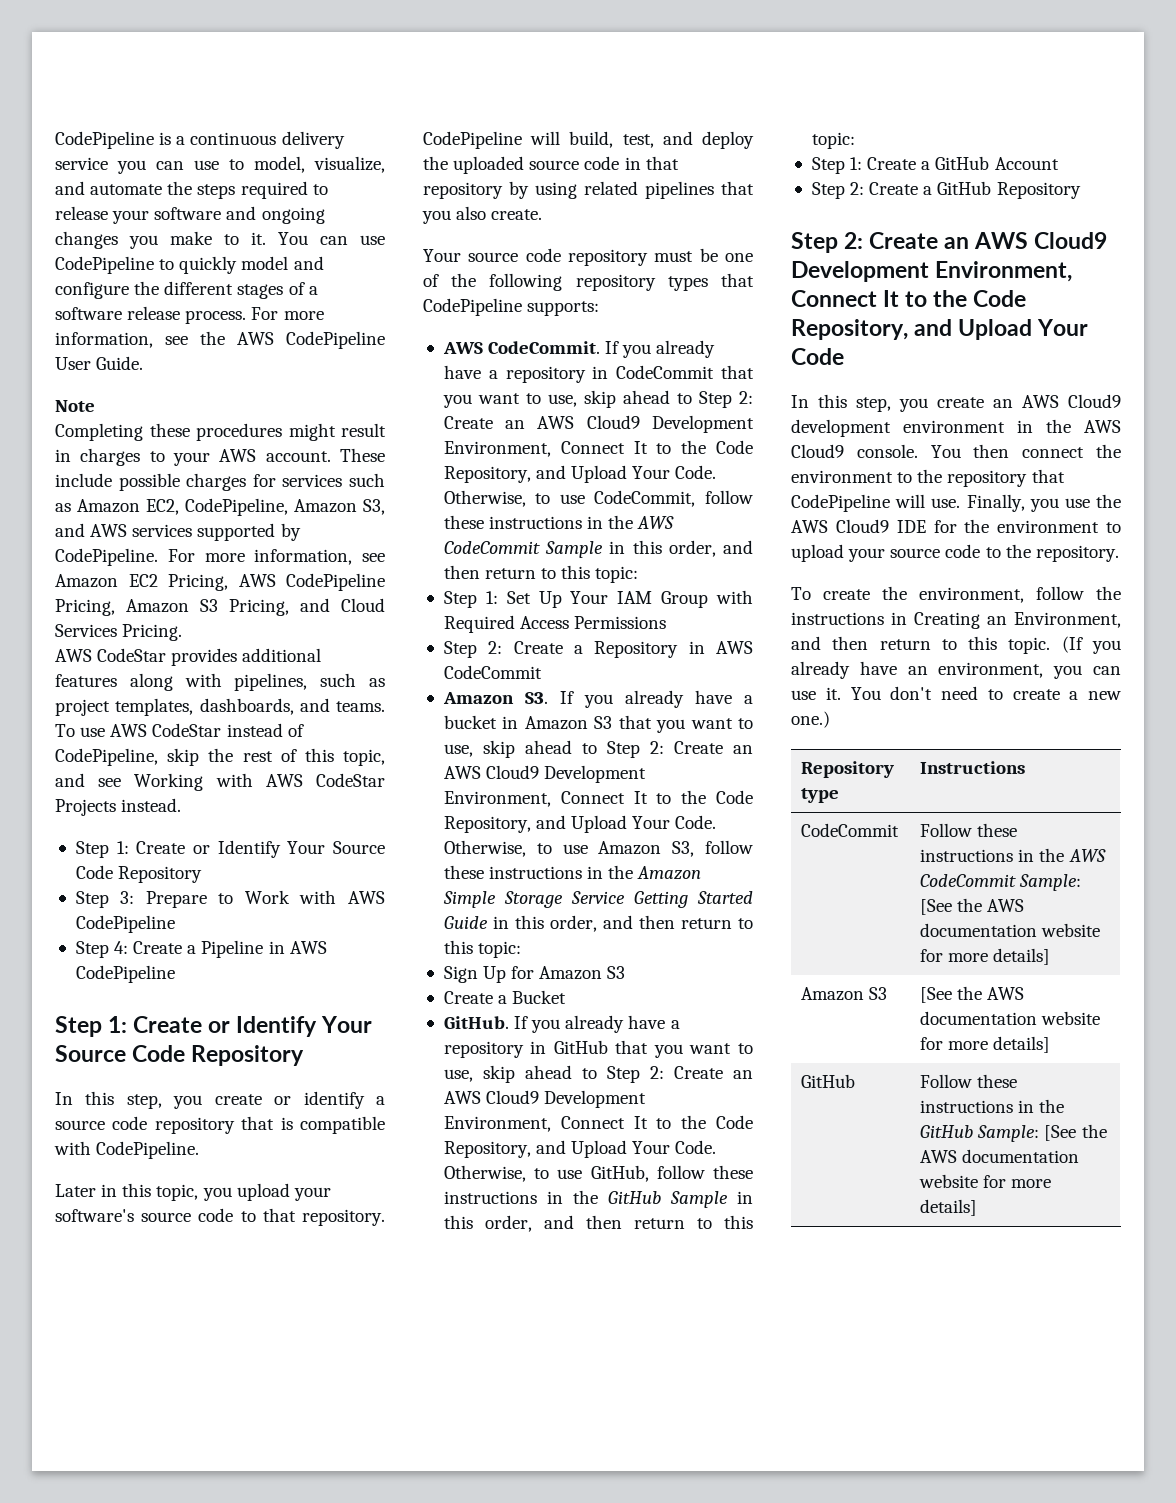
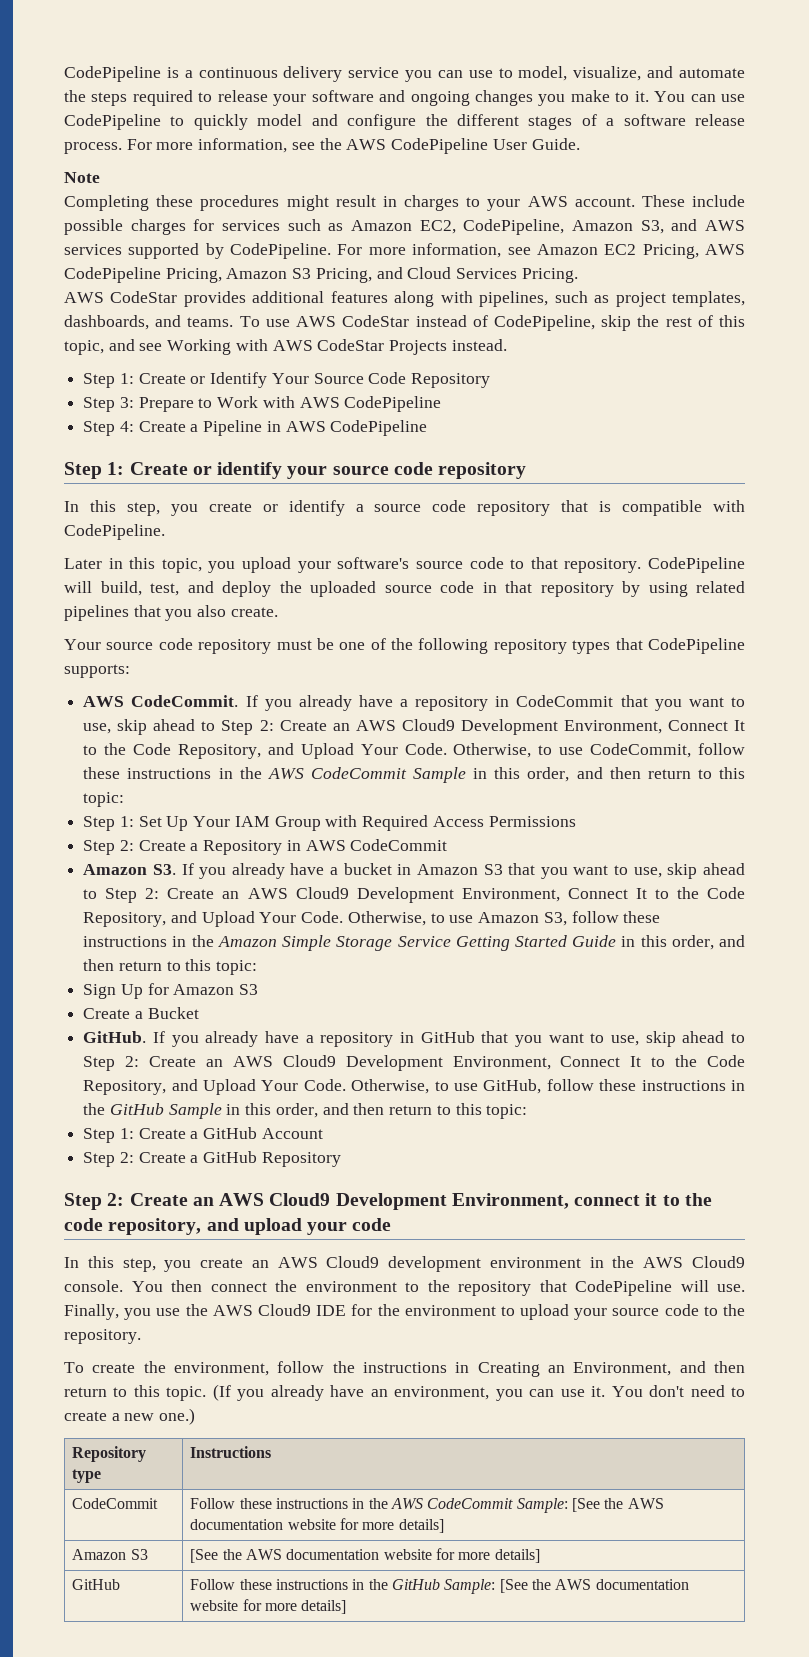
[236,1016,373,1037] [55,1045,305,1066] Identify Your Source Code Repository -> [217,462,527,479] identify your source code repository
[791,290,1027,307] [791,319,1089,340] [791,348,844,365] Connect It to the Code Repository, and Upload Your Code -> [574,1193,712,1206] [64,1218,392,1235] connect it to the code repository, and upload your code

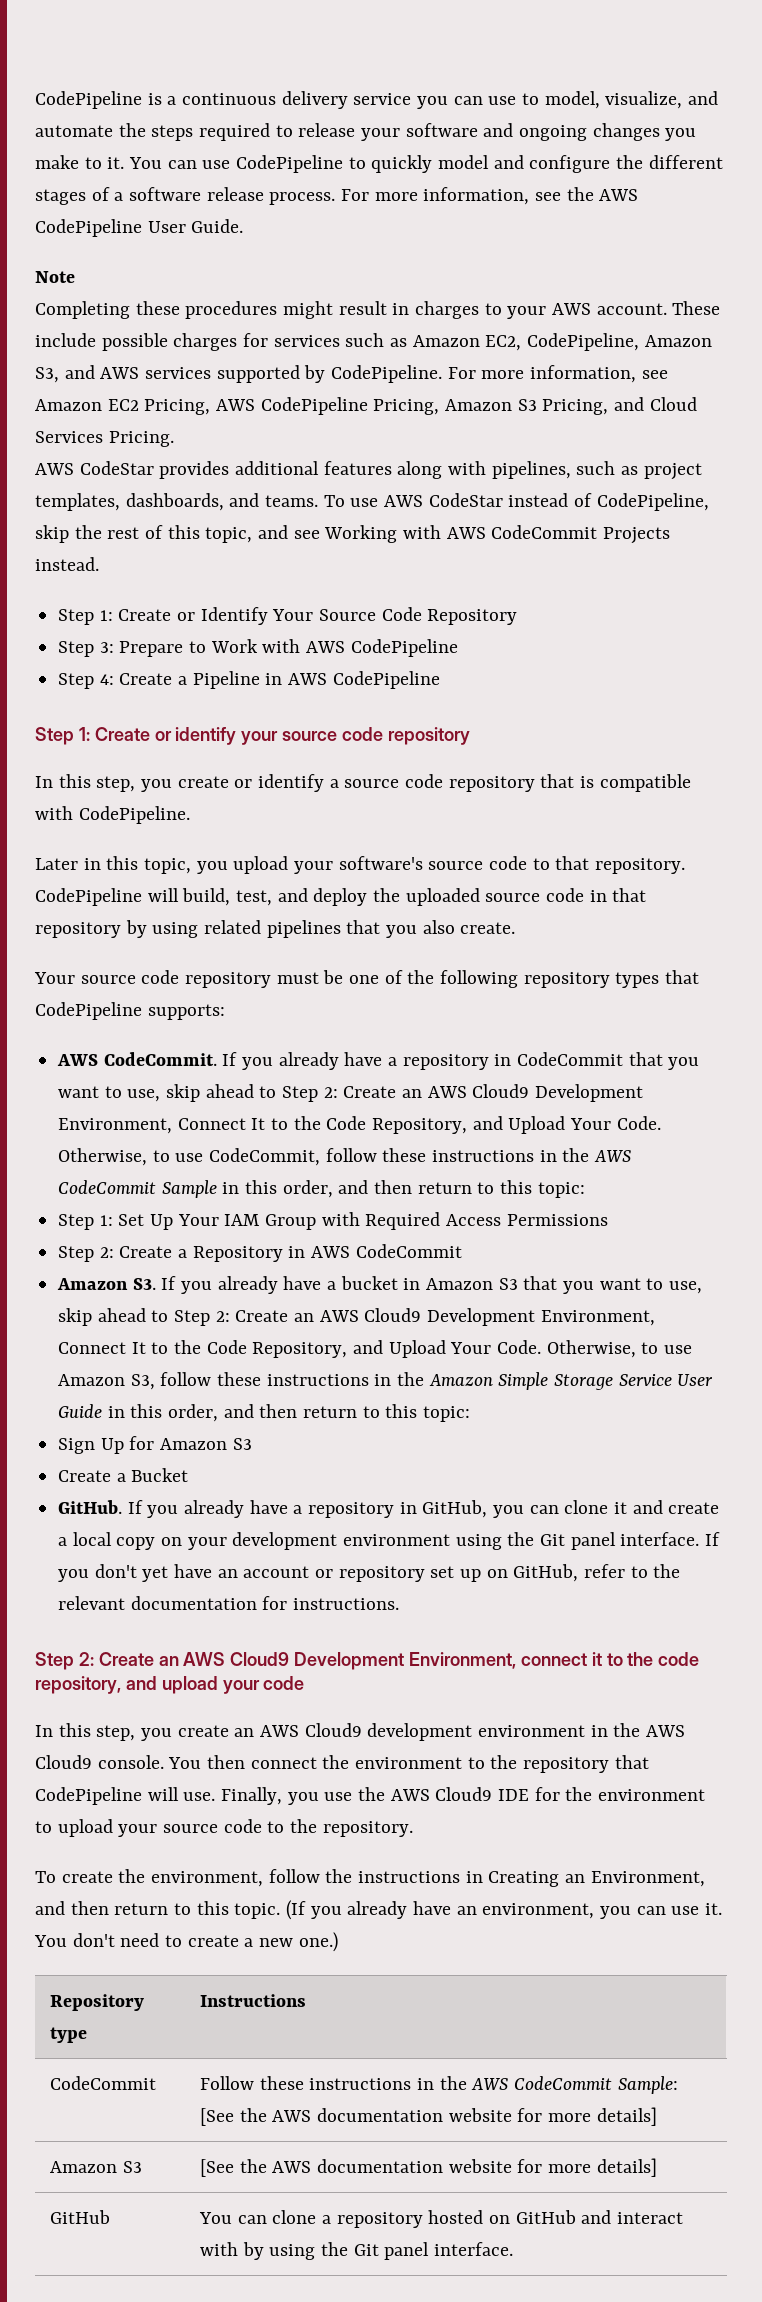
[317,339,385,351] CodeStar -> [491,525,598,539] CodeCommit
[455,935,567,951] Getting Started -> [677,1374,714,1386] User
[420,1031,745,1047] [83,1055,746,1071] [83,1079,746,1095] [83,1103,528,1119] [83,1127,323,1143] [83,1151,341,1167] GitHub that you want to use, skip ahead to Step 2: Create an AWS Cloud9 Development Environment, Connect It to the Code Repository, and Upload Your Code. Otherwise, to use GitHub, follow these instructions in the GitHub Sample in this order, and then return to this topic: // Step 1: Create a GitHub Account // Step 2: Create a GitHub Repository -> [422,1500,720,1518] [58,1532,721,1550] [58,1564,681,1582] [58,1596,400,1610] GitHub, you can clone it and create a local copy on your development environment using the Git panel interface. If you don't yet have an account or repository set up on GitHub, refer to the relevant documentation for instructions.
[190,1579,689,1594] [190,1599,347,1614] Follow these instructions in the GitHub Sample: [See the AWS documentation website for more details] -> [199,2210,684,2228] [200,2242,514,2260] You can clone a repository hosted on GitHub and interact with by using the Git panel interface.

